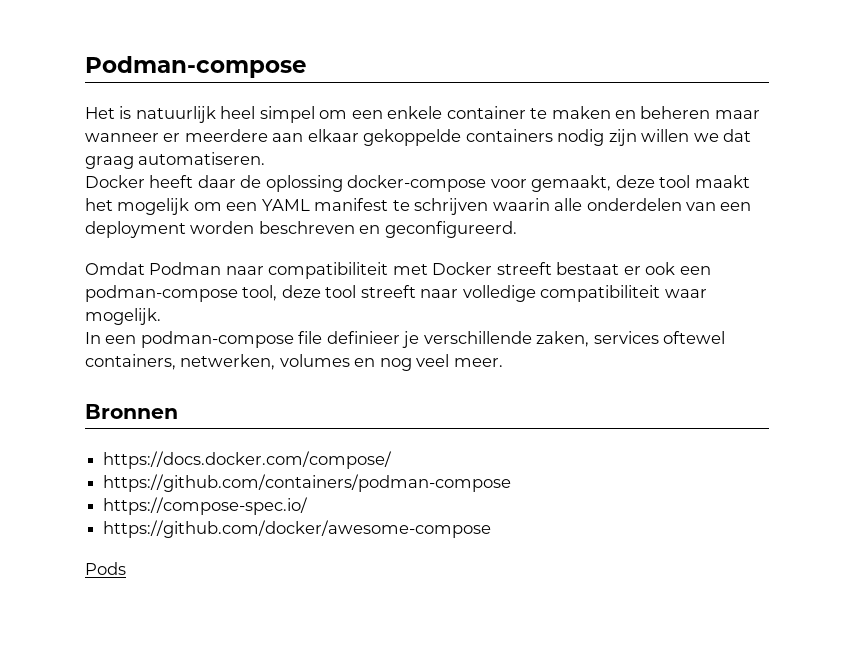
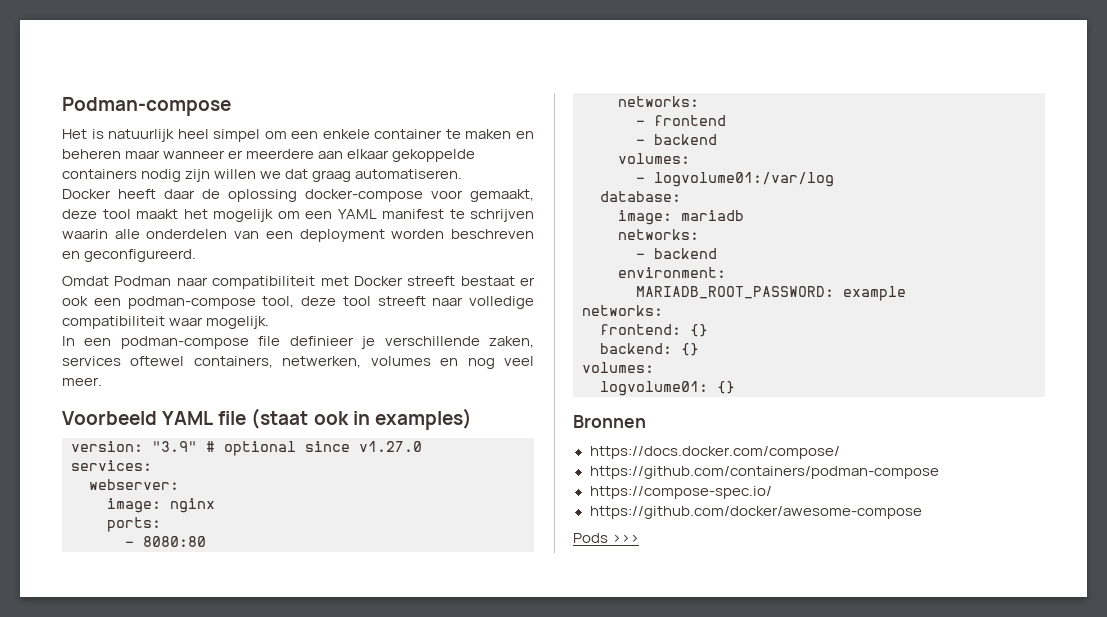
(503, 362) none -> [62,408,472,430] [71,441,422,456] [71,460,152,471] [89,479,179,490] [107,498,215,513] [107,517,161,532] [125,536,206,547] [618,96,699,107] [636,115,726,126] [636,134,717,145] [618,153,690,164] [636,172,834,187] [600,191,681,202] [618,210,744,225] [618,229,699,240] [636,248,717,259] [618,267,726,278] [636,286,906,301] [582,305,663,316] [600,324,708,337] [600,343,699,356] [582,362,654,373] [600,381,735,396] // Voorbeeld YAML file (staat ook in examples) // version: "3.9" # optional since v1.27.0 // services: // webserver: // image: nginx // ports: // - 8080:80 // networks: // - frontend // - backend // volumes: // - logvolume01:/var/log // database: // image: mariadb // networks: // - backend // environment: // MARIADB_ROOT_PASSWORD: example // networks: // frontend: {} // backend: {} // volumes: // logvolume01: {}
(126, 568) none -> [612,534,640,543] >>>

